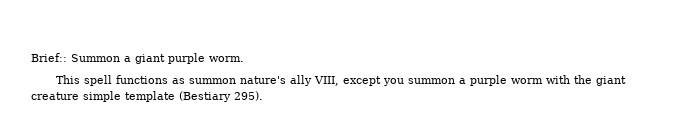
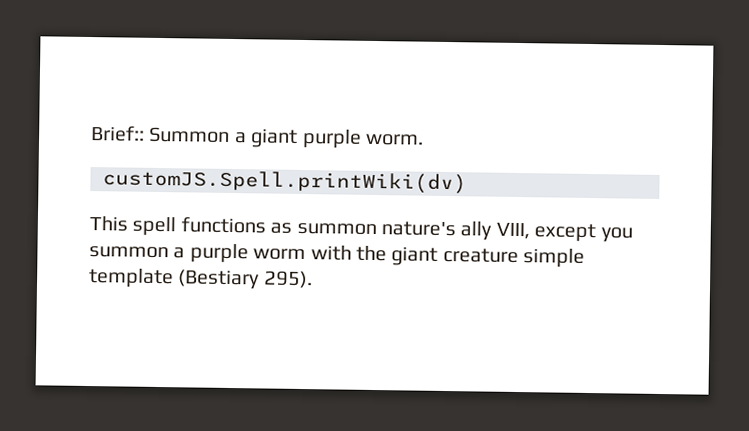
(244, 59) none -> [102,169,467,195] // customJS.Spell.printWiki(dv)

